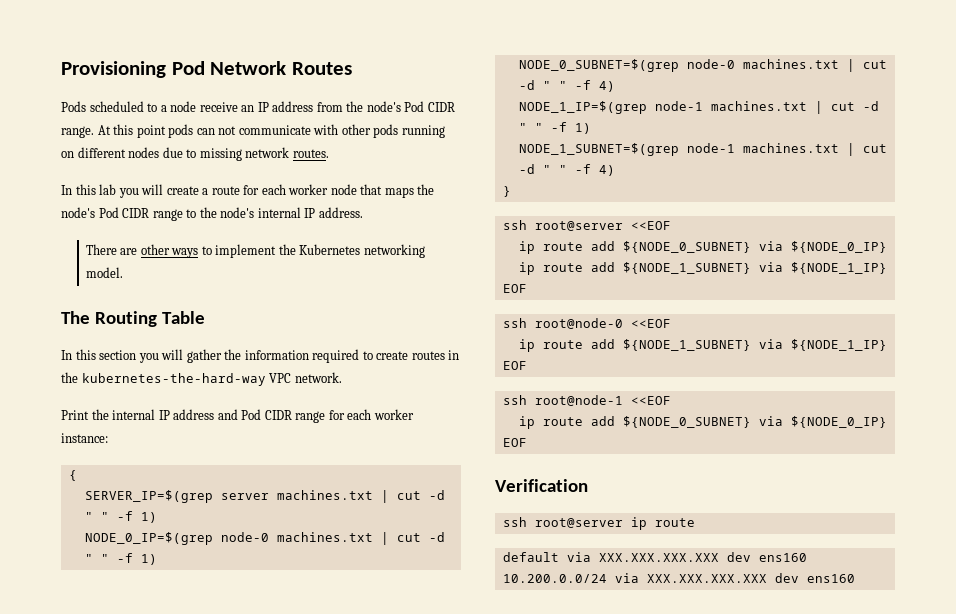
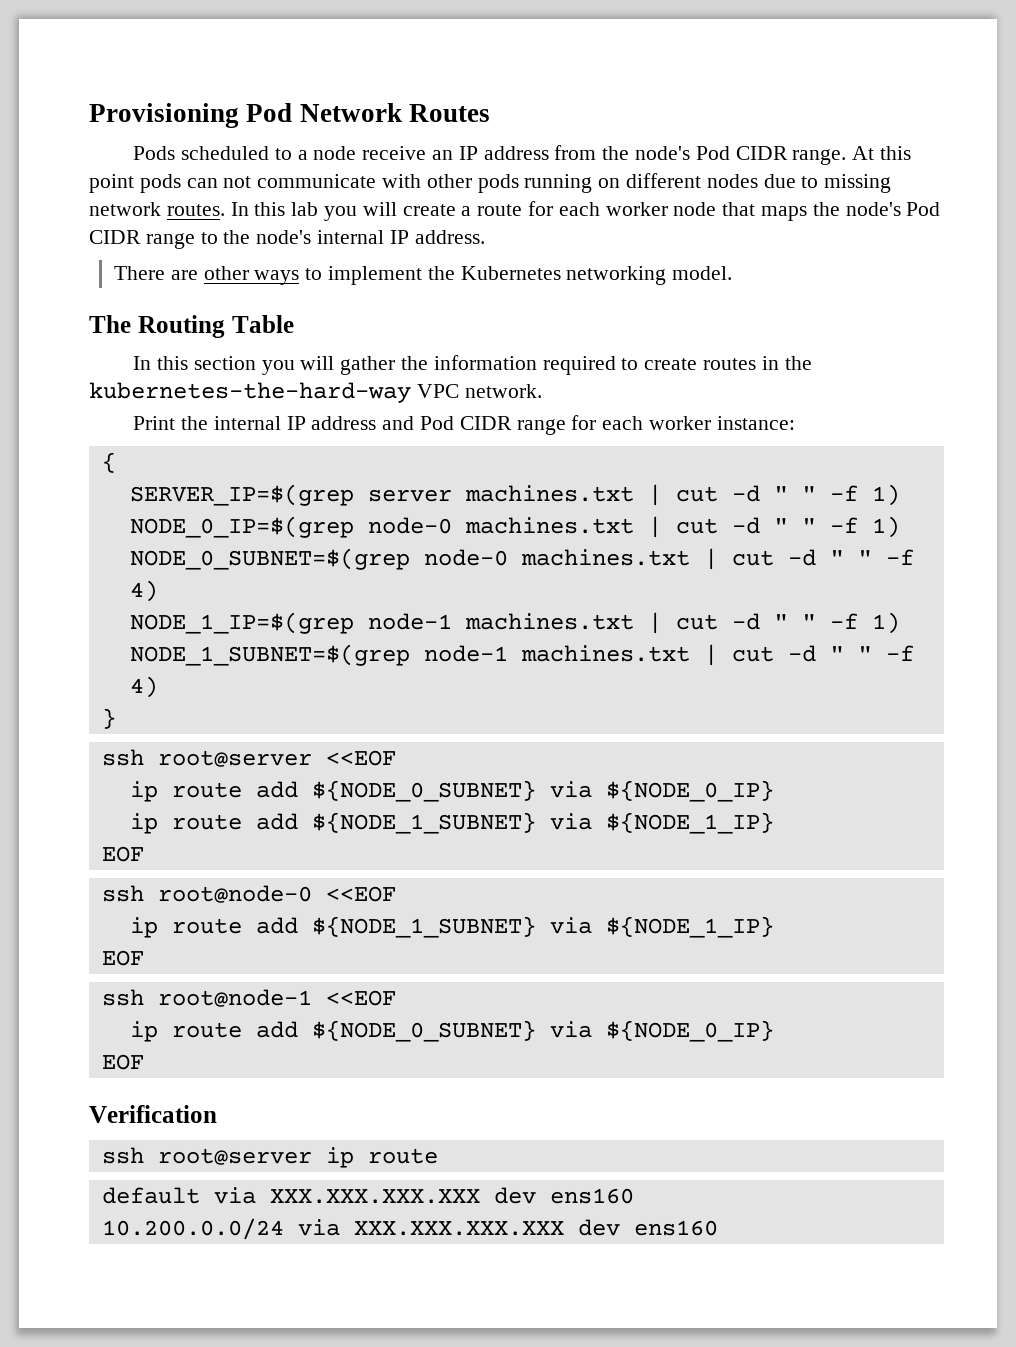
(329, 153) // -> (225, 210) none

